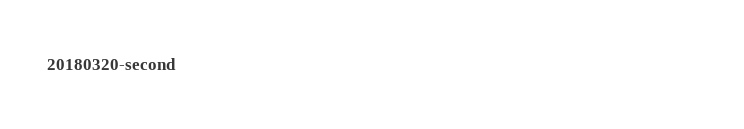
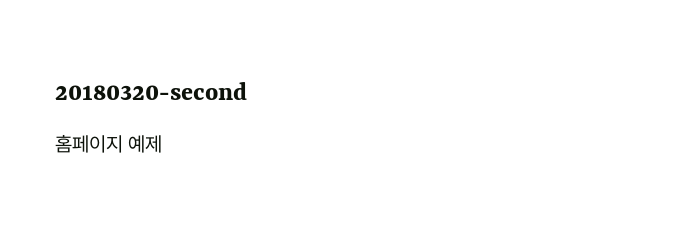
(176, 64) none -> [55,134,163,153] // 홈페이지 예제

